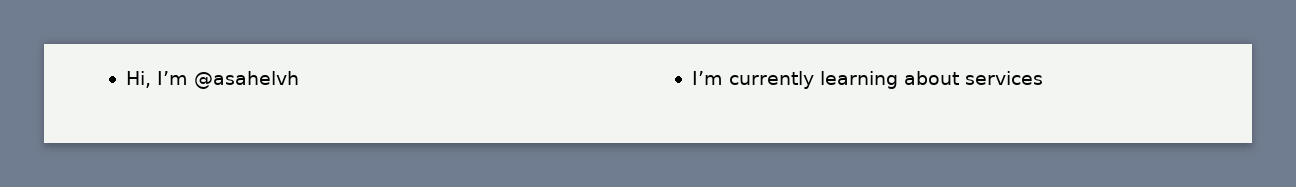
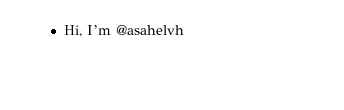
[691,71,1043,89] // I’m currently learning about services -> (184, 30) none

